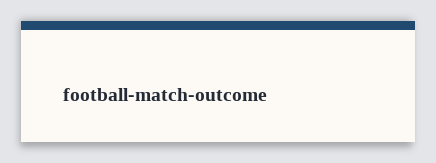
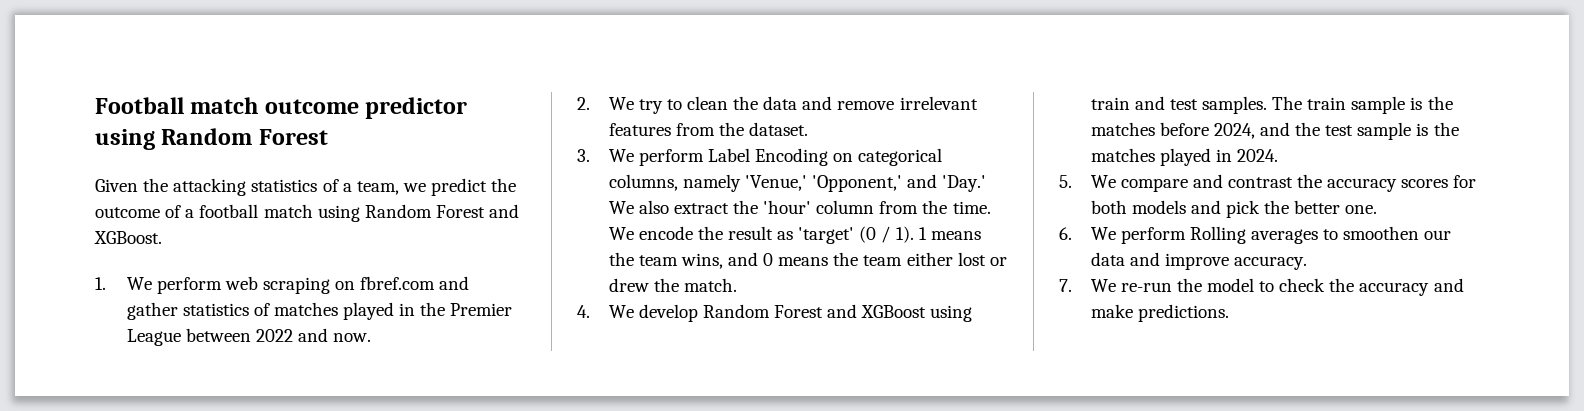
[63,88,267,101] football-match-outcome -> [95,97,468,119] [95,128,328,150] [95,178,517,196] [95,204,520,222] [94,231,162,244] [95,276,470,294] [126,302,513,320] [126,328,372,346] [577,96,978,114] [608,122,808,136] [577,148,943,166] [608,174,987,192] [608,200,991,214] [608,226,981,244] [608,252,1007,269] [608,278,737,292] [577,304,973,322] [1090,96,1453,114] [1090,122,1459,140] [1090,148,1278,166] [1059,174,1477,192] [1090,200,1378,218] [1059,226,1452,244] [1090,252,1307,270] [1059,278,1464,296] [1090,304,1229,322] Football match outcome predictor using Random Forest // Given the attacking statistics of a team, we predict the outcome of a football match using Random Forest and XGBoost. // 1. We perform web scraping on fbref.com and gather statistics of matches played in the Premier League between 2022 and now. // 2. We try to clean the data and remove irrelevant features from the dataset. // 3. We perform Label Encoding on categorical columns, namely 'Venue,' 'Opponent,' and 'Day.' We also extract the 'hour' column from the time. We encode the result as 'target' (0 / 1). 1 means the team wins, and 0 means the team either lost or drew the match. // 4. We develop Random Forest and XGBoost using train and test samples. The train sample is the matches before 2024, and the test sample is the matches played in 2024. // 5. We compare and contrast the accuracy scores for both models and pick the better one. // 6. We perform Rolling averages to smoothen our data and improve accuracy. // 7. We re-run the model to check the accuracy and make predictions.

